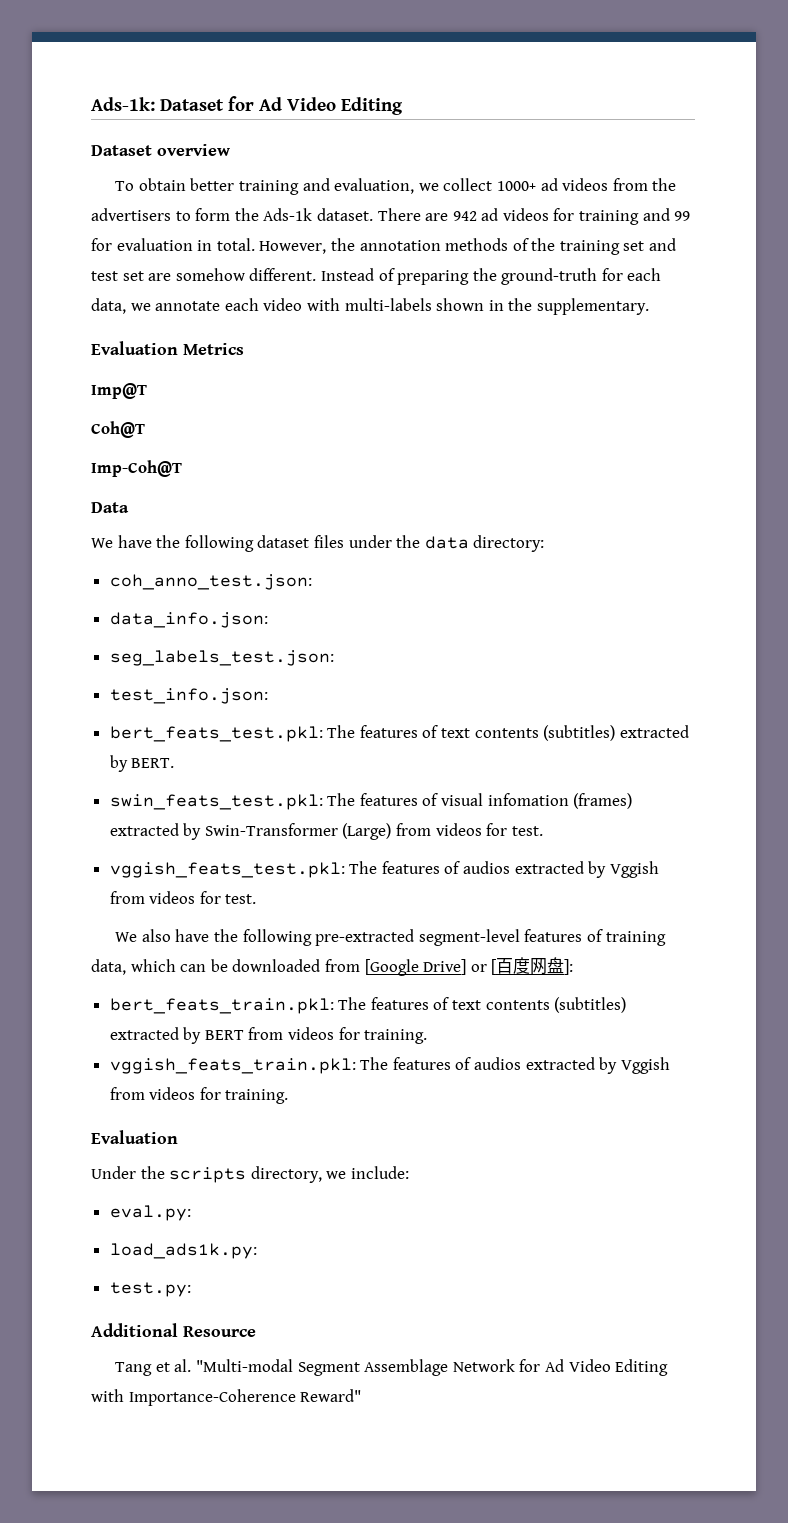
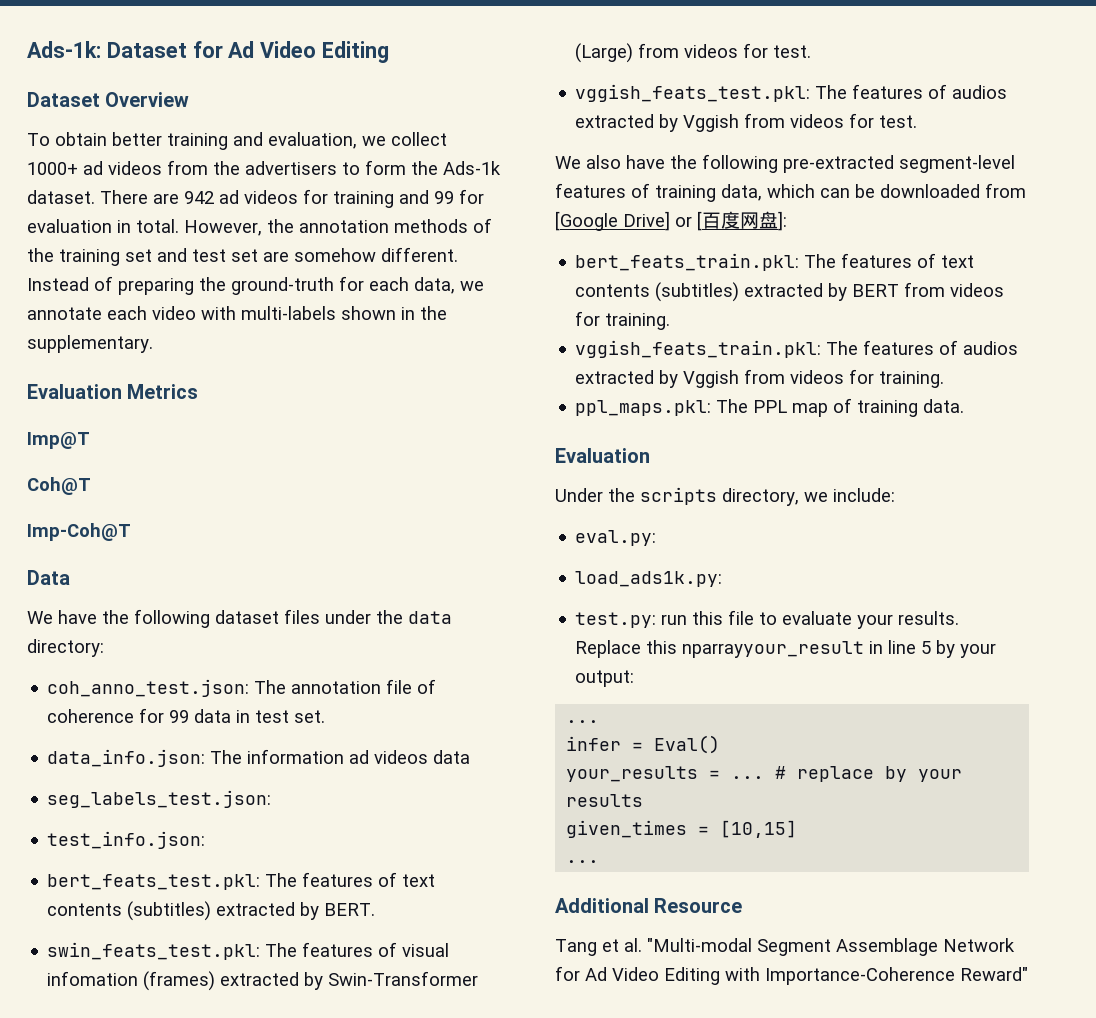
[157,144,230,156] overview -> [105,92,190,107] Overview
[109,612,268,628] // data_info.json: -> [254,679,437,694] [47,708,326,723] [47,749,471,767] The annotation file of coherence for 99 data in test set. // data_info.json: The information ad videos data
(289, 1096) none -> [575,398,965,417] // ppl_maps.pkl: The PPL map of training data.
(191, 1289) none -> [661,610,960,629] [575,640,997,658] [575,670,635,687] [566,720,600,723] [566,735,721,754] [566,766,963,782] [566,794,644,807] [566,820,798,838] [566,860,600,863] run this file to evaluate your results. Replace this nparrayyour_result in line 5 by your output: // ... // infer = Eval() // your_results = ... # replace by your results // given_times = [10,15] // ...

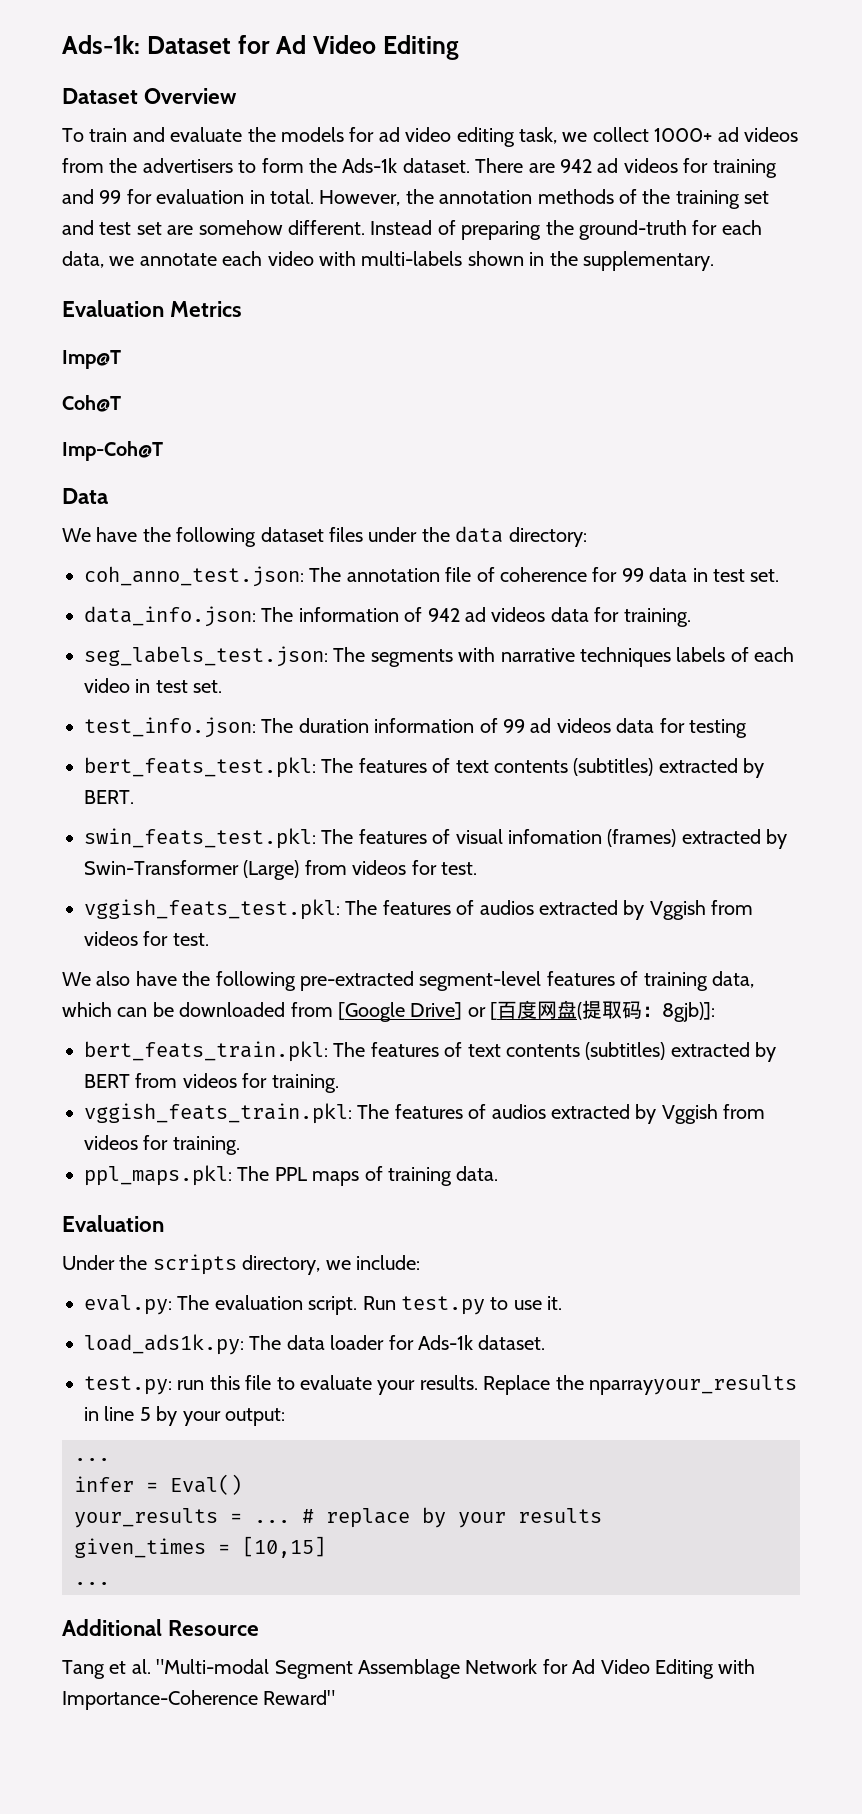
[55,132,357,150] obtain better training and evaluation, -> [89,127,557,147] train and evaluate the models for ad video editing task,
[349,750,471,764] ad videos data -> [404,607,691,627] of 942 ad videos data for training.
[47,831,206,849] // test_info.json: -> [333,647,795,667] [84,678,223,693] [84,717,747,738] The segments with narrative techniques labels of each video in test set. // test_info.json: The duration information of 99 ad videos data for testing
[778,211,787,231] ]: -> [577,1000,716,1022] (提取码：8gjb)]:
[792,403,829,417] map -> [312,1171,360,1186] maps
[575,571,723,587] // load_ads1k.py: -> [177,1295,563,1315] [84,1334,546,1355] The evaluation script. Run test.py to use it. // load_ads1k.py: The data loader for Ads-1k dataset.
[646,640,865,658] this nparrayyour_result -> [555,1375,797,1395] the nparrayyour_results

